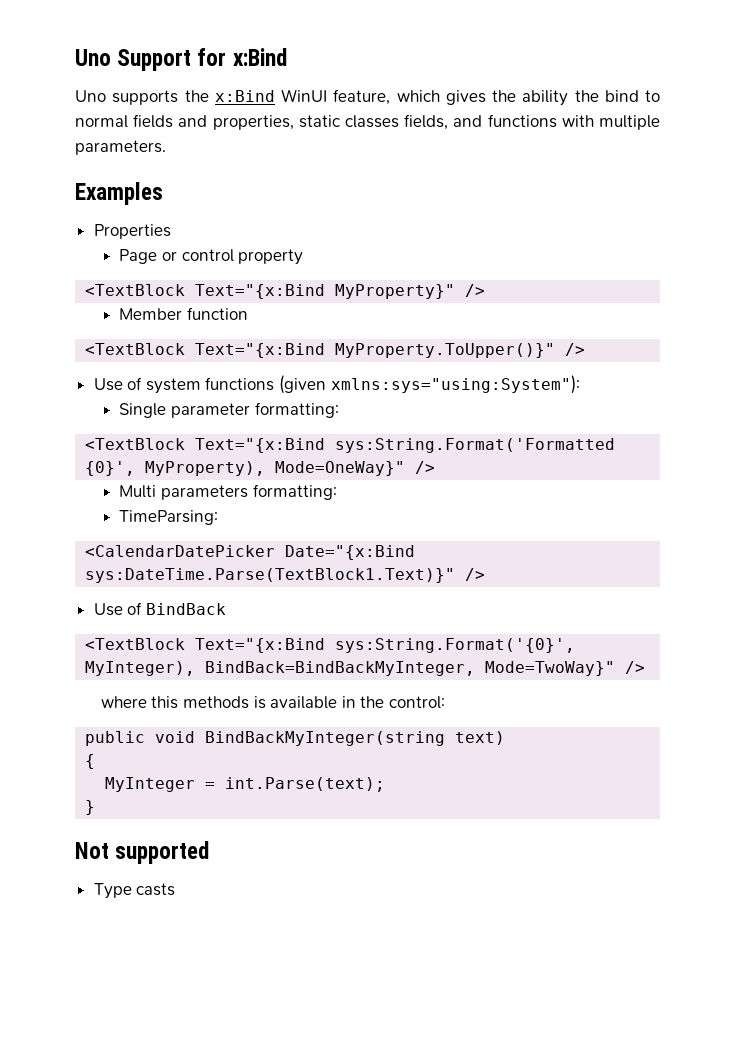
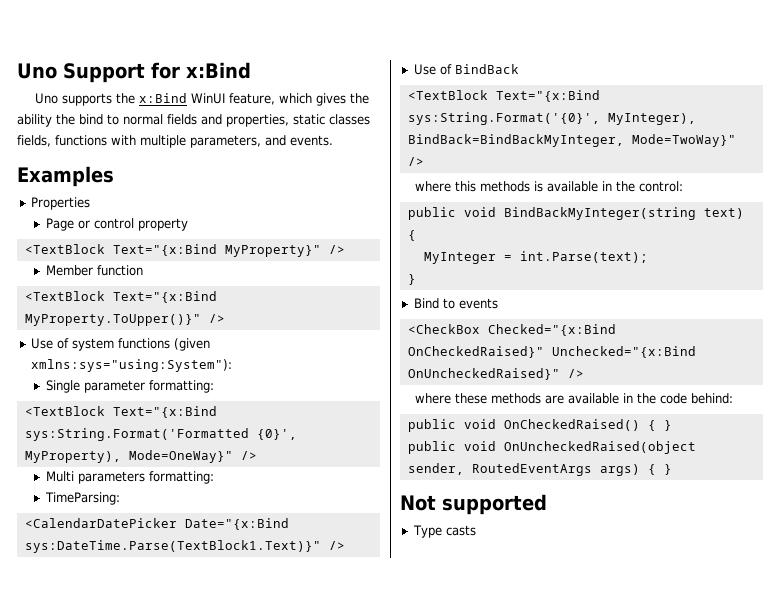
[453,115,483,127] and -> (51, 141) none
[75,140,166,155] parameters. -> [190,135,333,148] parameters, and events.
(96, 807) none -> [413,298,498,309] [407,324,616,336] [407,346,696,358] [407,368,584,380] [414,393,733,404] [407,419,672,432] [407,441,696,454] [407,463,672,476] // Bind to events // <CheckBox Checked="{x:Bind OnCheckedRaised}" Unchecked="{x:Bind OnUncheckedRaised}" /> // where these methods are available in the code behind: // public void OnCheckedRaised() { } // public void OnUncheckedRaised(object sender, RoutedEventArgs args) { }

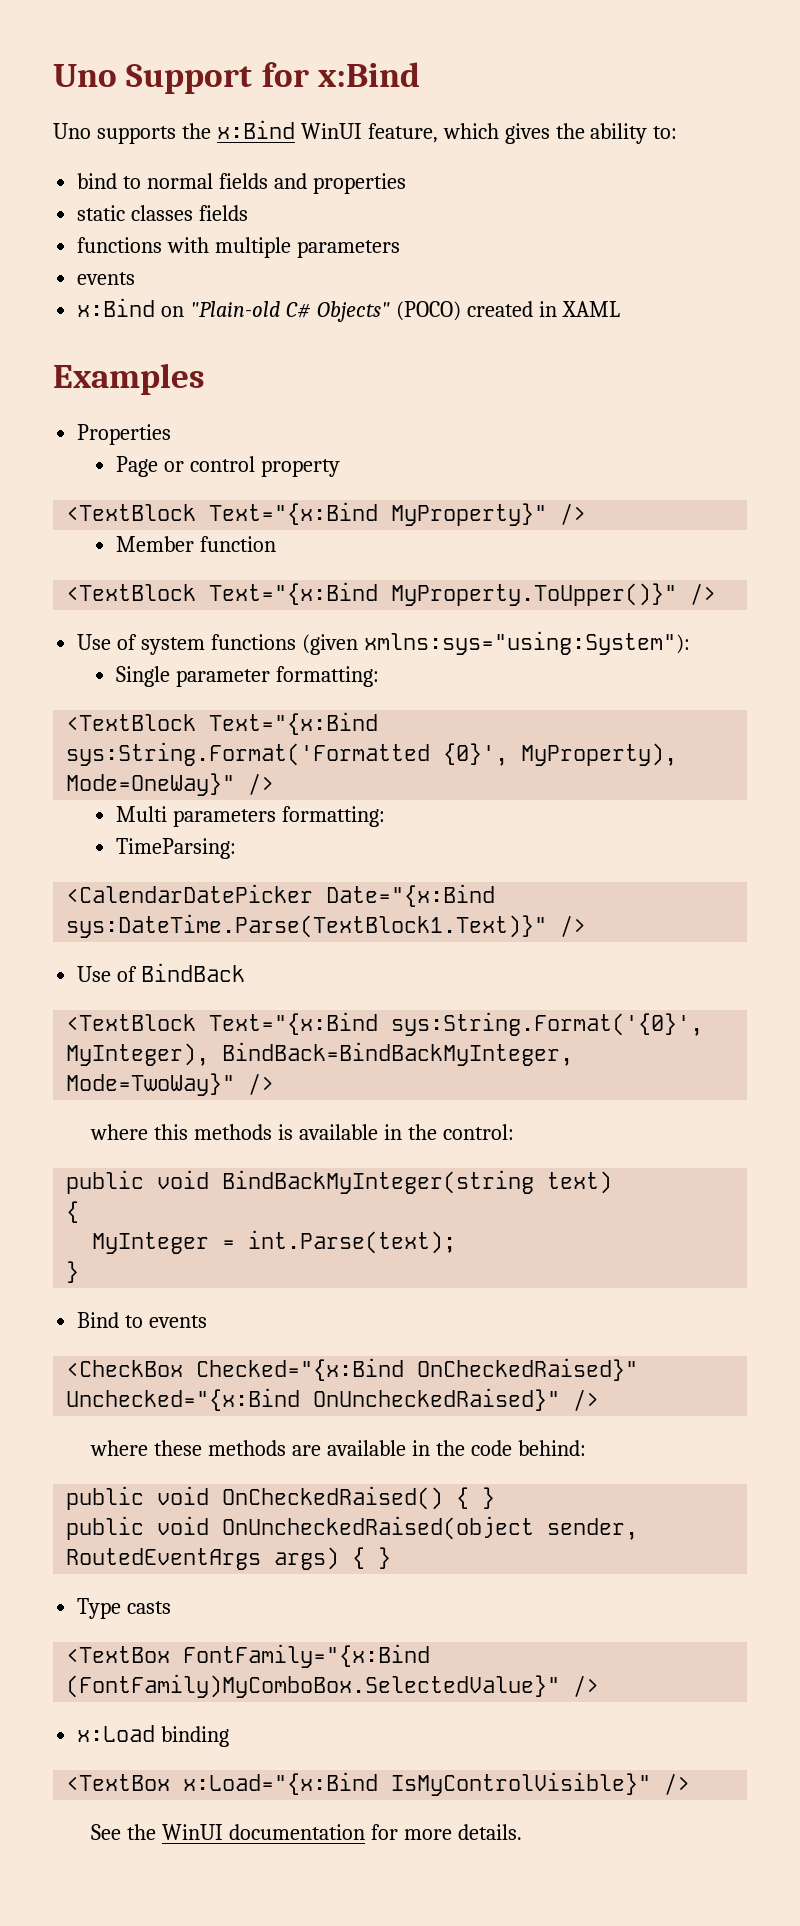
[56,114,75,125] the -> [653,126,678,139] to: //
[226,114,289,127] properties, -> [312,173,406,194] properties //
[17,135,51,147] fields, -> [199,205,249,221] fields //
[190,135,333,148] parameters, and events. -> [297,240,401,258] [77,272,136,285] [77,298,620,322] parameters // events // x:Bind on "Plain-old C# Objects" (POCO) created in XAML
[400,494,547,515] // Not supported -> (392, 1558) none
(476, 530) none -> [66,1644,431,1668] [66,1674,600,1698] [77,1725,230,1747] [66,1772,691,1796] [91,1824,523,1840] // <TextBox FontFamily="{x:Bind (FontFamily)MyComboBox.SelectedValue}" /> // x:Load binding // <TextBox x:Load="{x:Bind IsMyControlVisible}" /> // See the WinUI documentation for more details.

